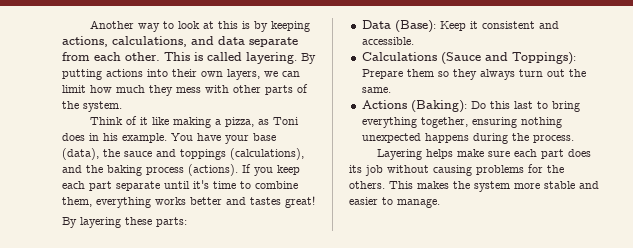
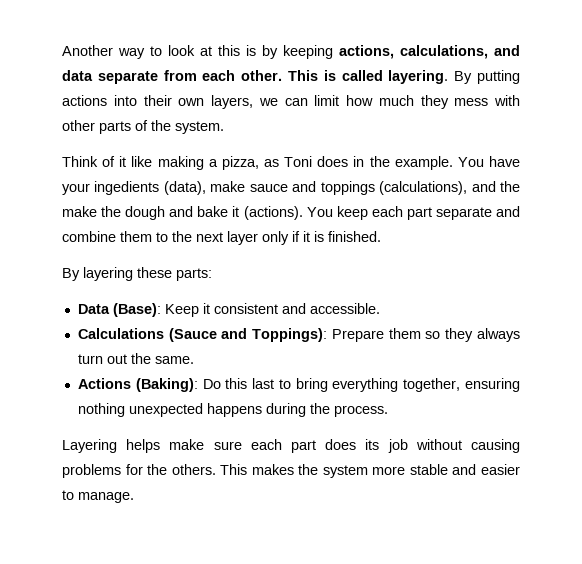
[103,133,118,141] his -> [369,156,390,167] the
[253,133,276,141] [62,148,120,160] base (data), the -> [94,181,246,195] ingedients (data), make
[107,164,300,176] [62,180,298,191] [62,196,315,208] baking process (actions). If you keep each part separate until it's time to combine them, everything works better and tastes great! -> [62,206,520,220] [62,231,381,245] make the dough and bake it (actions). You keep each part separate and combine them to the next layer only if it is finished.

